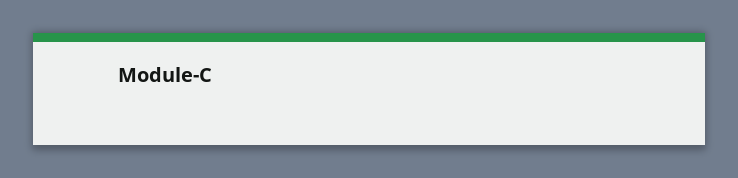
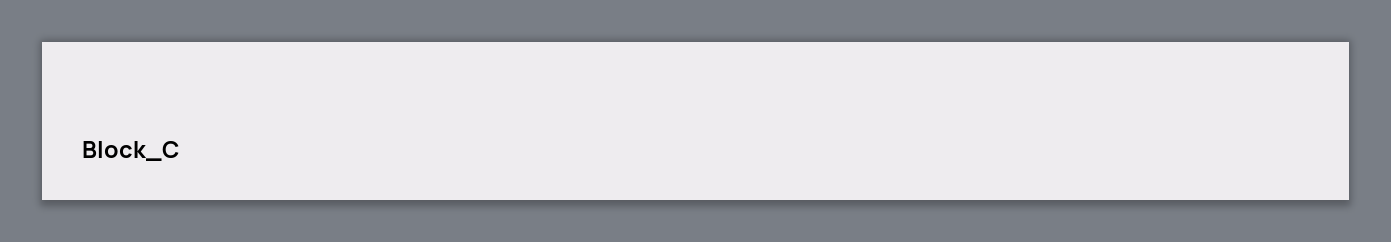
[118,67,212,82] Module-C -> [82,141,179,161] Block_C

